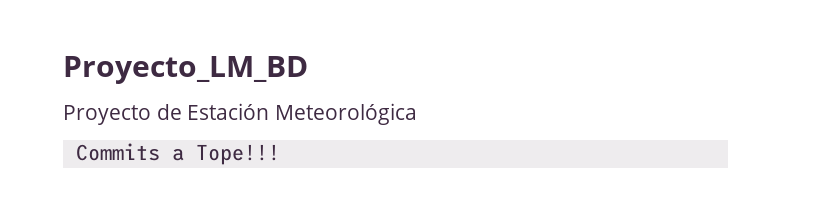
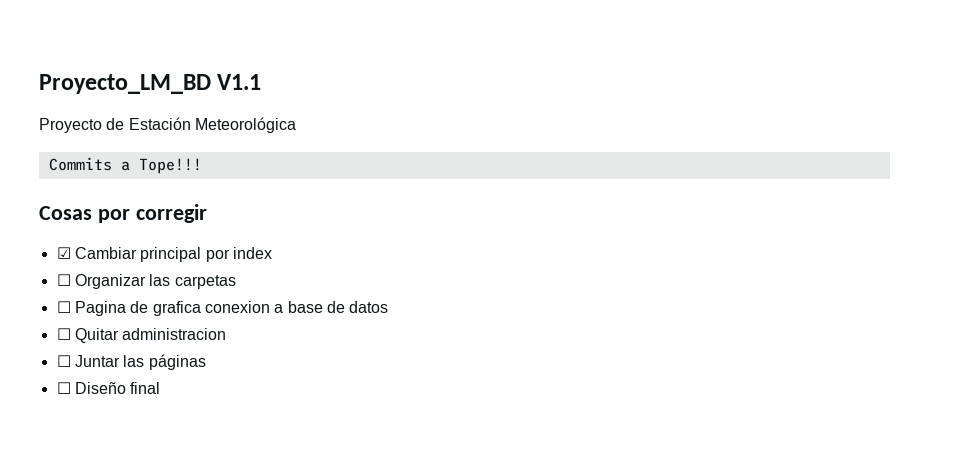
(308, 70) none -> [217,74,262,90] V1.1
(280, 154) none -> [39,204,207,223] [56,247,272,262] [56,274,236,289] [56,301,389,316] [56,328,227,343] [56,354,206,370] [56,382,161,394] // Cosas por corregir // ☑ Cambiar principal por index // ☐ Organizar las carpetas // ☐ Pagina de grafica conexion a base de datos // ☐ Quitar administracion // ☐ Juntar las páginas // ☐ Diseño final

